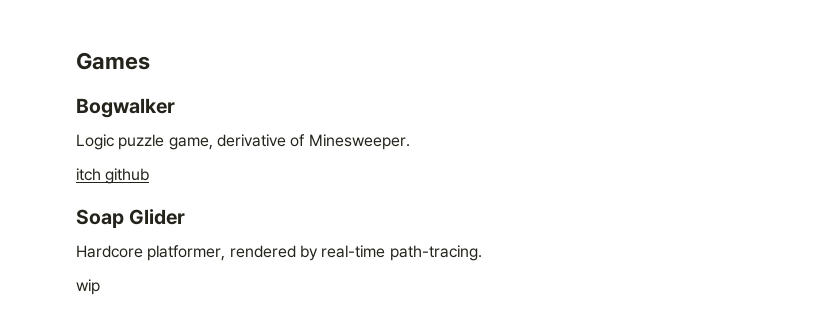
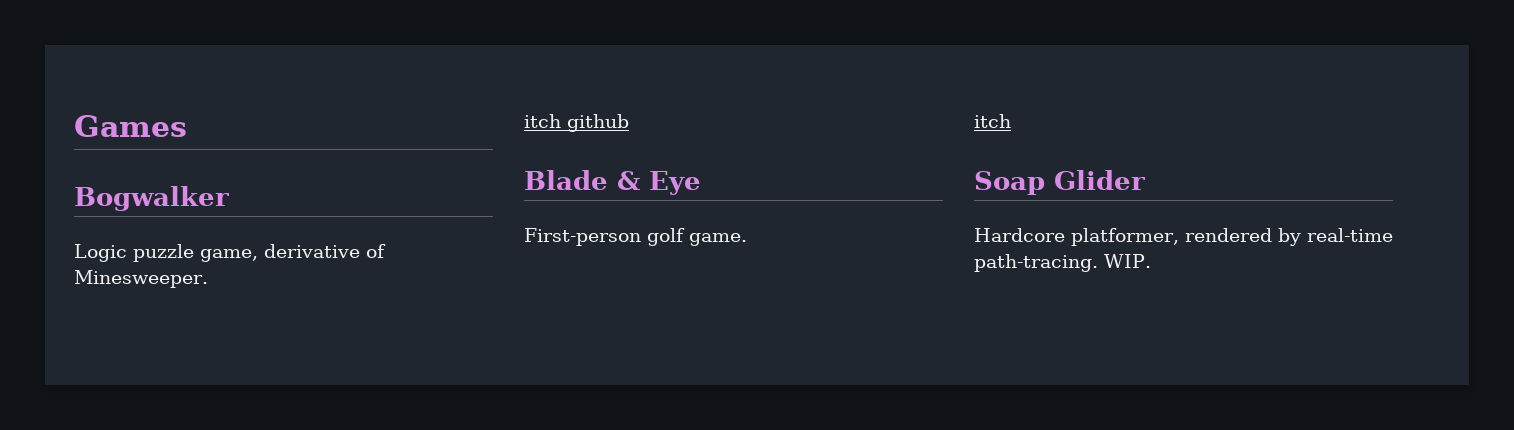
(150, 176) none -> [524,170,701,195] [524,228,747,246] [974,114,1011,128] // Blade & Eye // First-person golf game. // itch
[76,279,100,295] // wip -> [1104,254,1151,268] WIP.

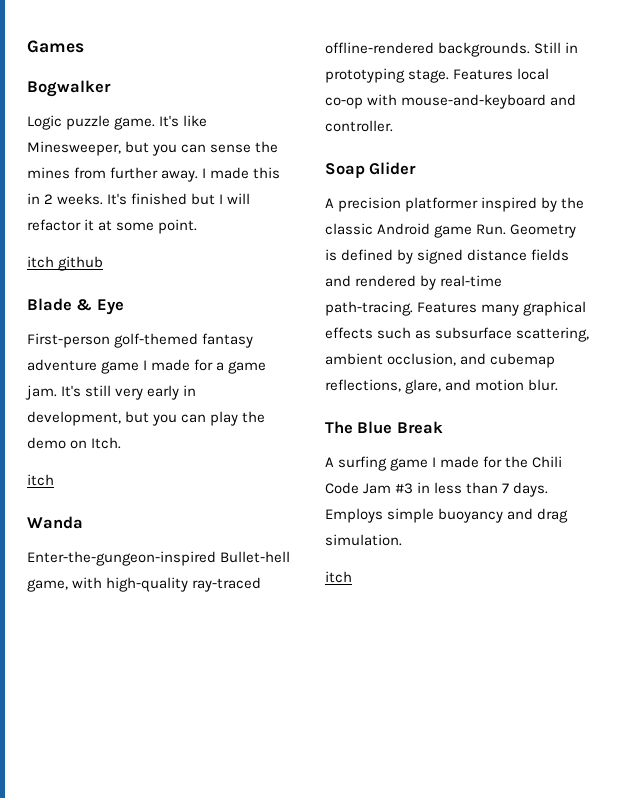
[200,244,386,262] [74,270,208,288] game, derivative of Minesweeper. -> [114,115,208,130] [27,141,279,156] [27,167,281,182] [27,193,251,205] [27,219,198,234] game. It's like Minesweeper, but you can sense the mines from further away. I made this in 2 weeks. It's finished but I will refactor it at some point.
[647,228,747,246] [974,114,1011,128] [974,170,1145,195] [974,228,1393,246] [974,254,1151,272] golf game. // itch // Soap Glider // Hardcore platformer, rendered by real-time path-tracing. WIP. -> [114,333,254,348] [27,359,267,374] [25,385,197,400] [27,411,266,426] [27,437,122,449] [27,474,54,486] [27,516,83,529] [27,551,291,566] [27,577,262,592] [325,42,579,57] [325,68,550,83] [325,94,577,109] [325,120,393,132] [325,162,417,178] [325,197,585,212] [325,223,577,238] [325,249,570,264] [325,275,503,290] [325,301,587,316] [325,327,590,342] [325,353,556,368] [325,379,559,394] [325,421,443,434] [325,456,563,471] [325,482,549,497] [325,508,569,523] [325,534,402,546] [325,571,352,583] golf-themed fantasy adventure game I made for a game jam. It's still very early in development, but you can play the demo on Itch. // itch // Wanda // Enter-the-gungeon-inspired Bullet-hell game, with high-quality ray-traced offline-rendered backgrounds. Still in prototyping stage. Features local co-op with mouse-and-keyboard and controller. // Soap Glider // A precision platformer inspired by the classic Android game Run. Geometry is defined by signed distance fields and rendered by real-time path-tracing. Features many graphical effects such as subsurface scattering, ambient occlusion, and cubemap reflections, glare, and motion blur. // The Blue Break // A surfing game I made for the Chili Code Jam #3 in less than 7 days. Employs simple buoyancy and drag simulation. // itch

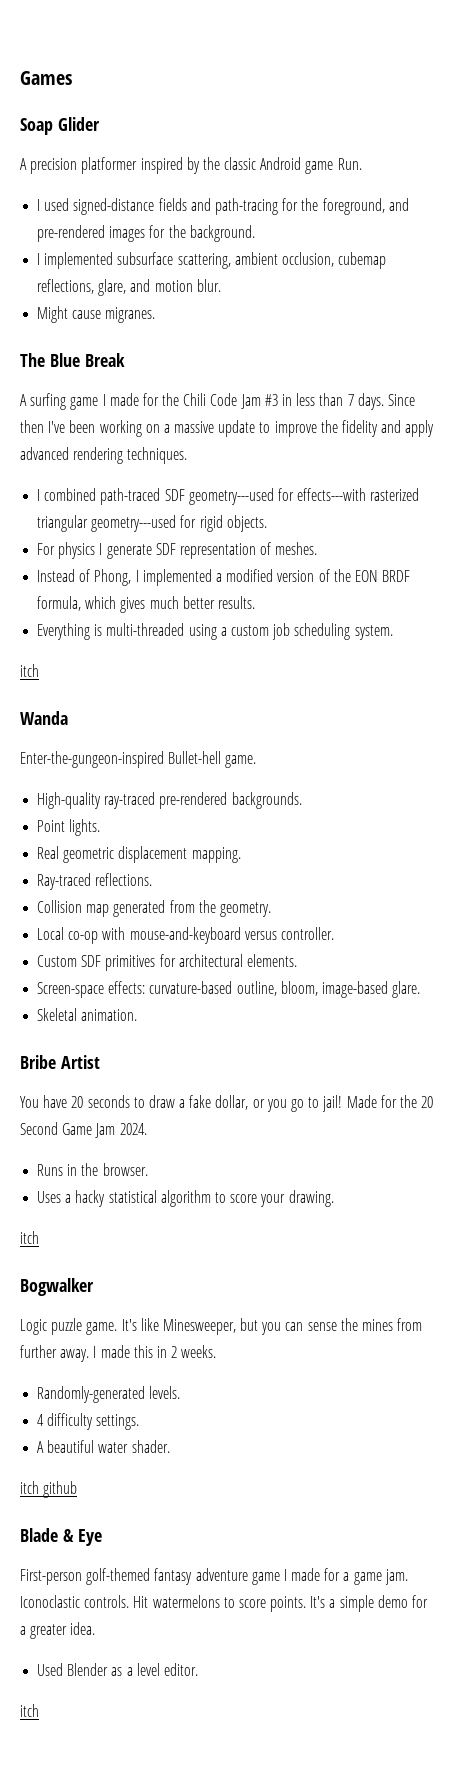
(84, 46) none -> [20,117,100,135] [20,157,362,174] [37,198,409,215] [37,225,255,242] [37,252,387,269] [37,279,221,296] [37,306,156,323] [20,353,125,367] [20,393,415,410] [20,420,435,437] [20,447,188,464] [37,488,420,505] [37,515,267,532] [37,542,318,559] [37,569,411,586] [37,596,255,613] [37,623,393,640] [20,664,39,677] [20,711,68,725] [20,751,257,768] [37,792,302,809] [37,819,101,836] [37,846,241,863] [37,873,153,890] [37,900,271,917] [37,927,334,944] [37,954,297,971] [37,981,421,998] [37,1008,138,1021] [20,1055,100,1069] [20,1095,434,1112] [20,1122,147,1138] [37,1163,148,1176] [37,1190,334,1207] [20,1231,39,1244] // Soap Glider // A precision platformer inspired by the classic Android game Run. // I used signed-distance fields and path-tracing for the foreground, and pre-rendered images for the background. // I implemented subsurface scattering, ambient occlusion, cubemap reflections, glare, and motion blur. // Might cause migranes. // The Blue Break // A surfing game I made for the Chili Code Jam #3 in less than 7 days. Since then I've been working on a massive update to improve the fidelity and apply advanced rendering techniques. // I combined path-traced SDF geometry---used for effects---with rasterized triangular geometry---used for rigid objects. // For physics I generate SDF representation of meshes. // Instead of Phong, I implemented a modified version of the EON BRDF formula, which gives much better results. // Everything is multi-threaded using a custom job scheduling system. // itch // Wanda // Enter-the-gungeon-inspired Bullet-hell game. // High-quality ray-traced pre-rendered backgrounds. // Point lights. // Real geometric displacement mapping. // Ray-traced reflections. // Collision map generated from the geometry. // Local co-op with mouse-and-keyboard versus controller. // Custom SDF primitives for architectural elements. // Screen-space effects: curvature-based outline, bloom, image-based glare. // Skeletal animation. // Bribe Artist // You have 20 seconds to draw a fake dollar, or you go to jail! Made for the 20 Second Game Jam 2024. // Runs in the browser. // Uses a hacky statistical algorithm to score your drawing. // itch
[107,193,251,205] [27,219,198,234] It's finished but I will refactor it at some point. -> [37,1386,181,1403] [37,1413,140,1430] [37,1440,170,1453] // Randomly-generated levels. // 4 difficulty settings. // A beautiful water shader.
[61,385,197,400] [27,411,266,426] [27,437,122,449] [27,474,54,486] [27,516,83,529] [27,551,291,566] [27,577,262,592] [325,42,579,57] [325,68,550,83] [325,94,577,109] [325,120,393,132] [325,162,417,178] [325,197,585,212] [325,223,577,238] [325,249,570,264] [325,275,503,290] [325,301,587,316] [325,327,590,342] [325,353,556,368] [325,379,559,394] [325,421,443,434] [325,456,563,471] [325,482,549,497] [325,508,569,523] [325,534,402,546] It's still very early in development, but you can play the demo on Itch. // itch // Wanda // Enter-the-gungeon-inspired Bullet-hell game, with high-quality ray-traced offline-rendered backgrounds. Still in prototyping stage. Features local co-op with mouse-and-keyboard and controller. // Soap Glider // A precision platformer inspired by the classic Android game Run. Geometry is defined by signed distance fields and rendered by real-time path-tracing. Features many graphical effects such as subsurface scattering, ambient occlusion, and cubemap reflections, glare, and motion blur. // The Blue Break // A surfing game I made for the Chili Code Jam #3 in less than 7 days. Employs simple buoyancy and drag simulation. -> [20,1595,429,1612] [20,1622,96,1639] [37,1663,198,1676] Iconoclastic controls. Hit watermelons to score points. It's a simple demo for a greater idea. // Used Blender as a level editor.

